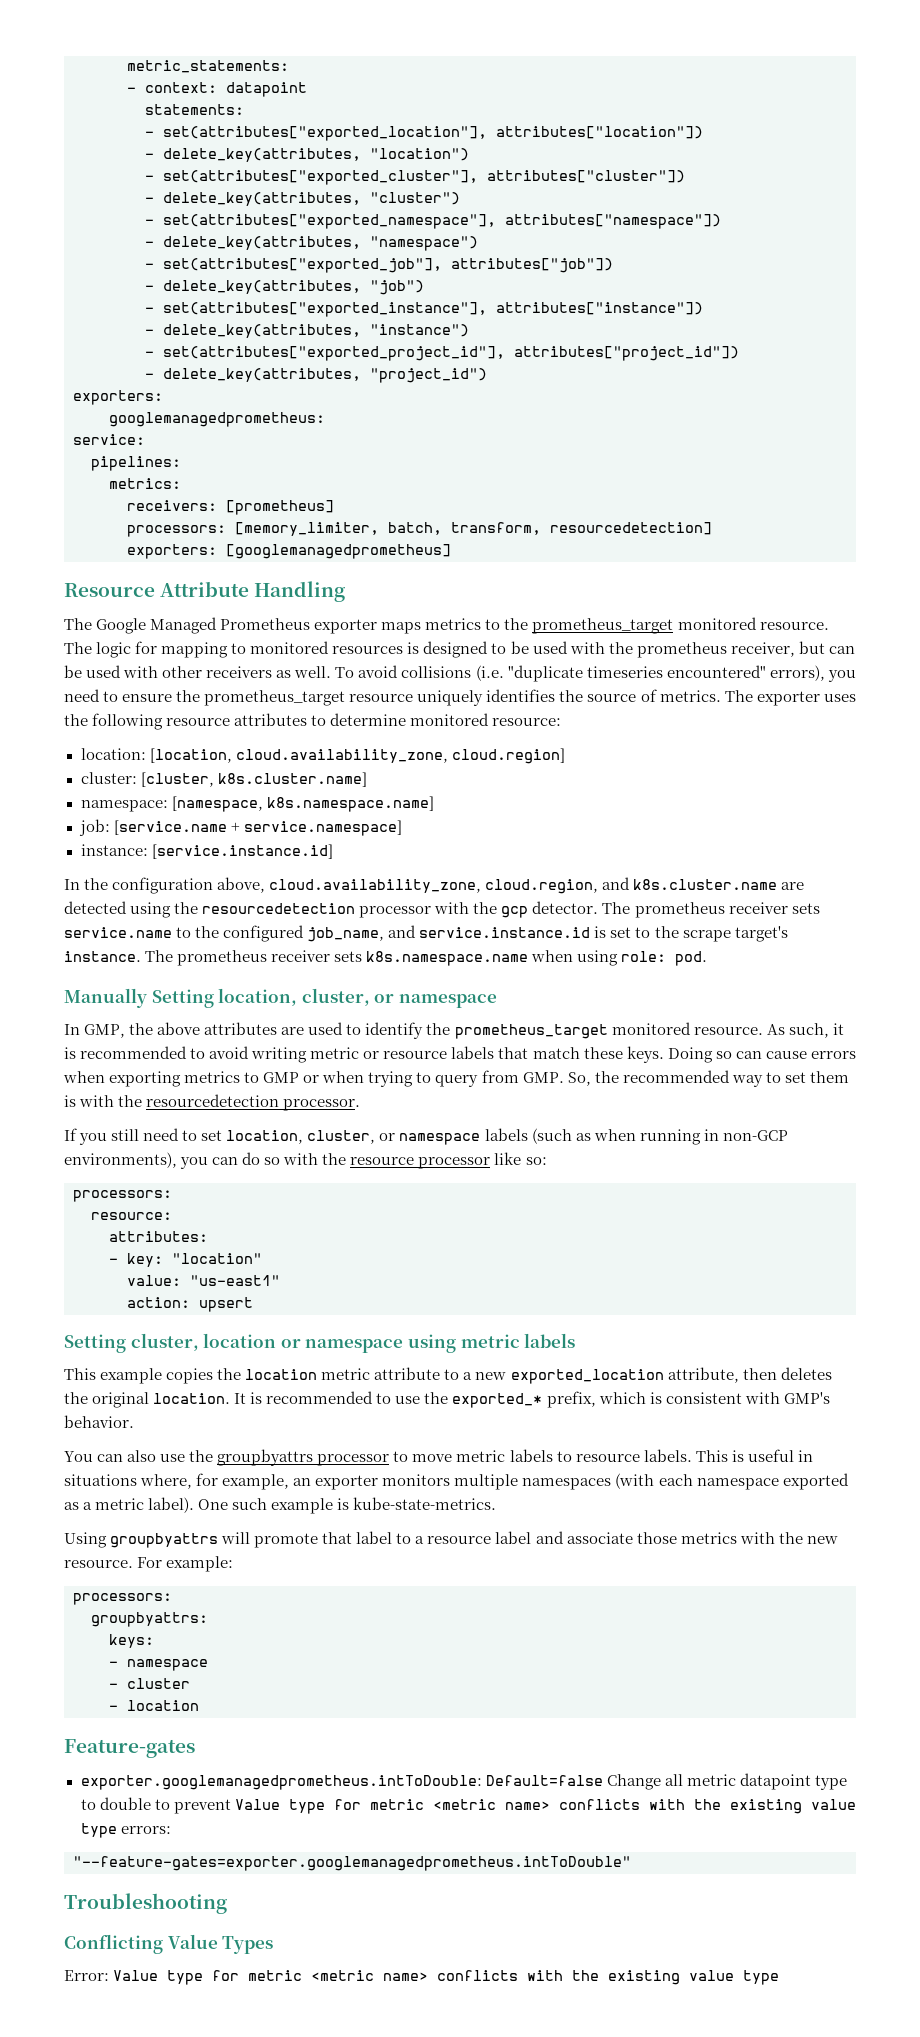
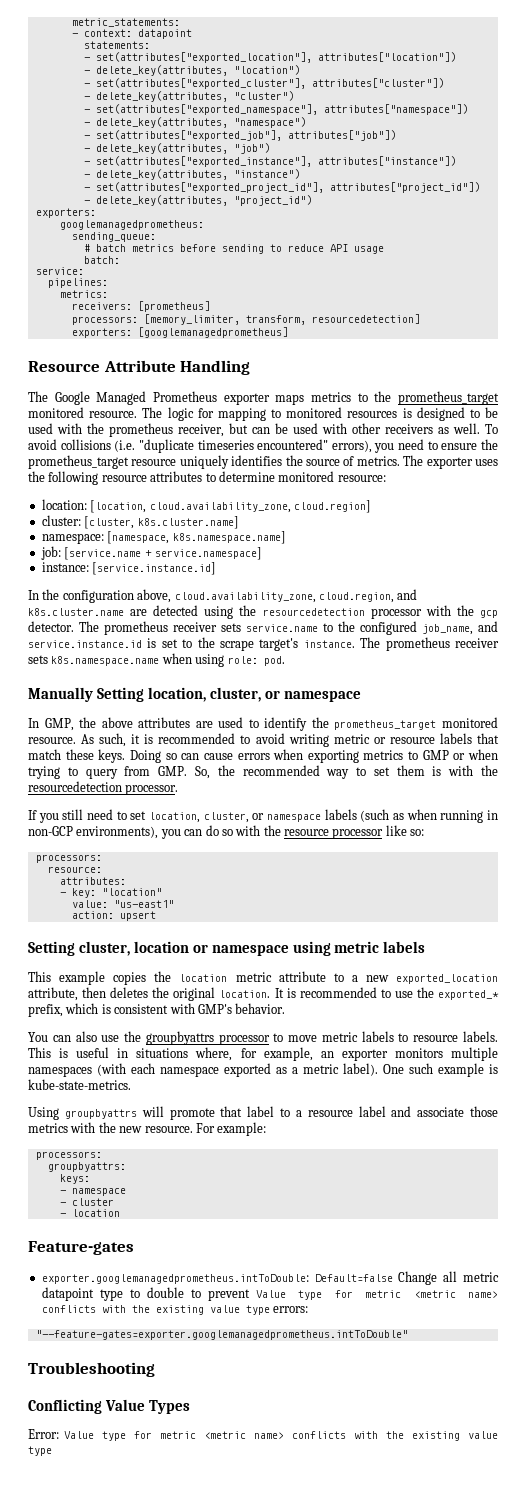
(325, 419) none -> [71,232,156,242] [83,244,384,254] [83,256,120,264] // sending_queue: // # batch metrics before sending to reduce API usage // batch:
[388,522,442,535] batch, -> (240, 319) none

